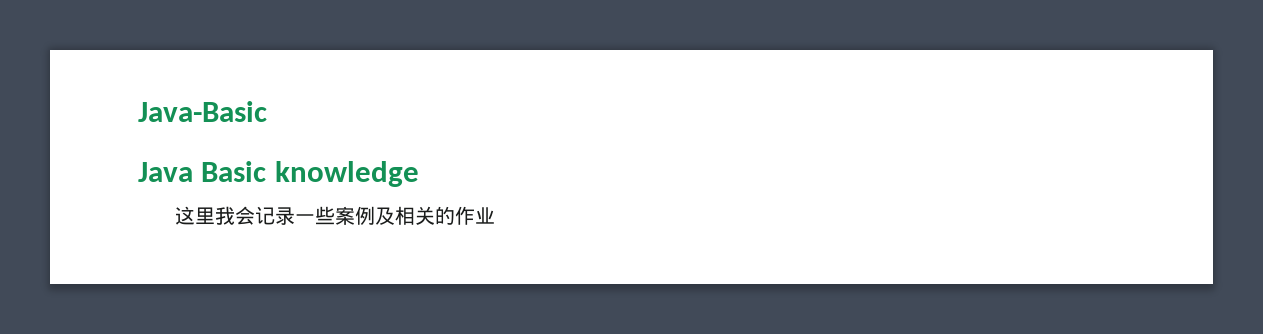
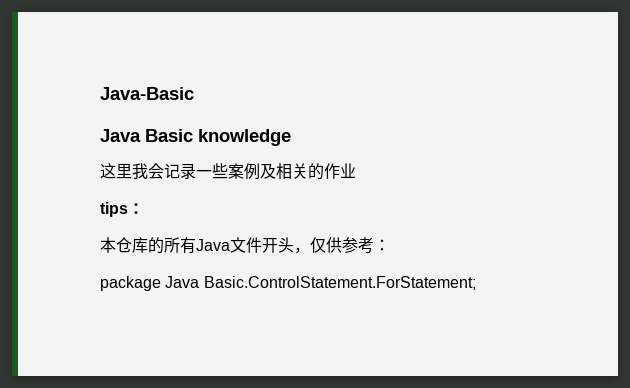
(496, 215) none -> [100,202,144,217] [100,237,390,254] [100,276,476,291] // tips： // 本仓库的所有Java文件开头，仅供参考： // package Java Basic.ControlStatement.ForStatement;

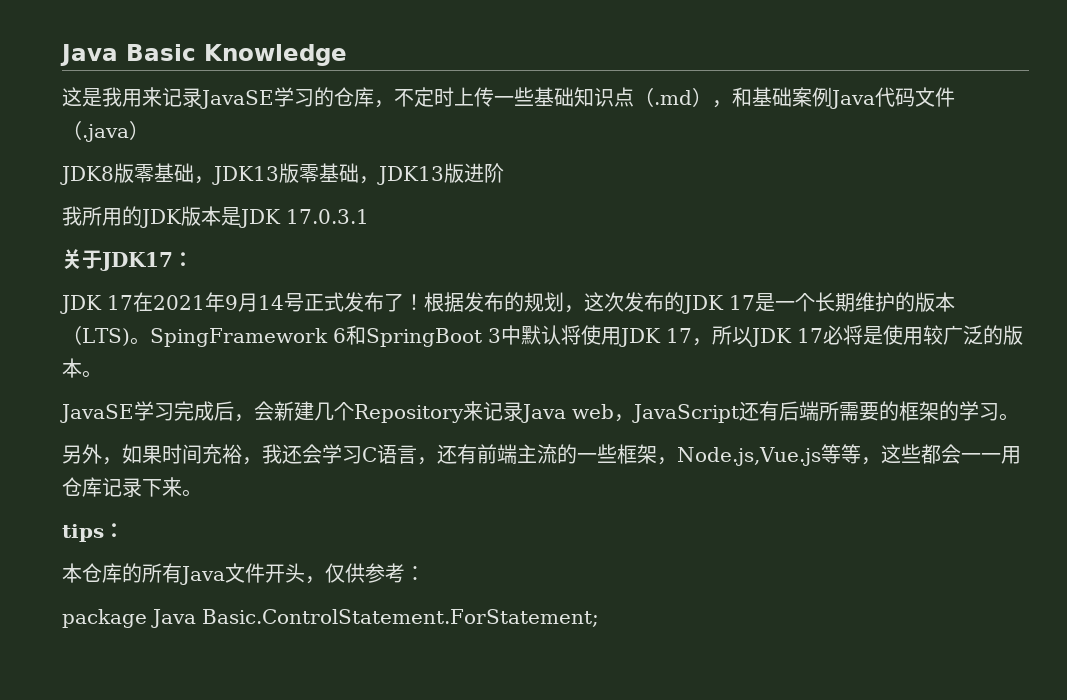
[100,87,194,100] Java-Basic // -> (60, 55) none
[198,129,291,146] [100,163,356,180] knowledge // 这里我会记录一些案例及相关的作业 -> [204,44,347,66] [62,87,955,109] [62,120,149,142] [60,163,504,185] [62,206,369,228] [62,249,193,271] [60,292,955,314] [62,325,1023,347] [62,358,102,378] [60,401,1019,423] [62,444,1021,466] [62,477,202,497] Knowledge // 这是我用来记录JavaSE学习的仓库，不定时上传一些基础知识点（.md），和基础案例Java代码文件（.java） // JDK8版零基础，JDK13版零基础，JDK13版进阶 // 我所用的JDK版本是JDK 17.0.3.1 // 关于JDK17： // JDK 17在2021年9月14号正式发布了！根据发布的规划，这次发布的JDK 17是一个长期维护的版本（LTS)。SpingFramework 6和SpringBoot 3中默认将使用JDK 17，所以JDK 17必将是使用较广泛的版本。 // JavaSE学习完成后，会新建几个Repository来记录Java web，JavaScript还有后端所需要的框架的学习。 // 另外，如果时间充裕，我还会学习C语言，还有前端主流的一些框架，Node.js,Vue.js等等，这些都会一一用仓库记录下来。

